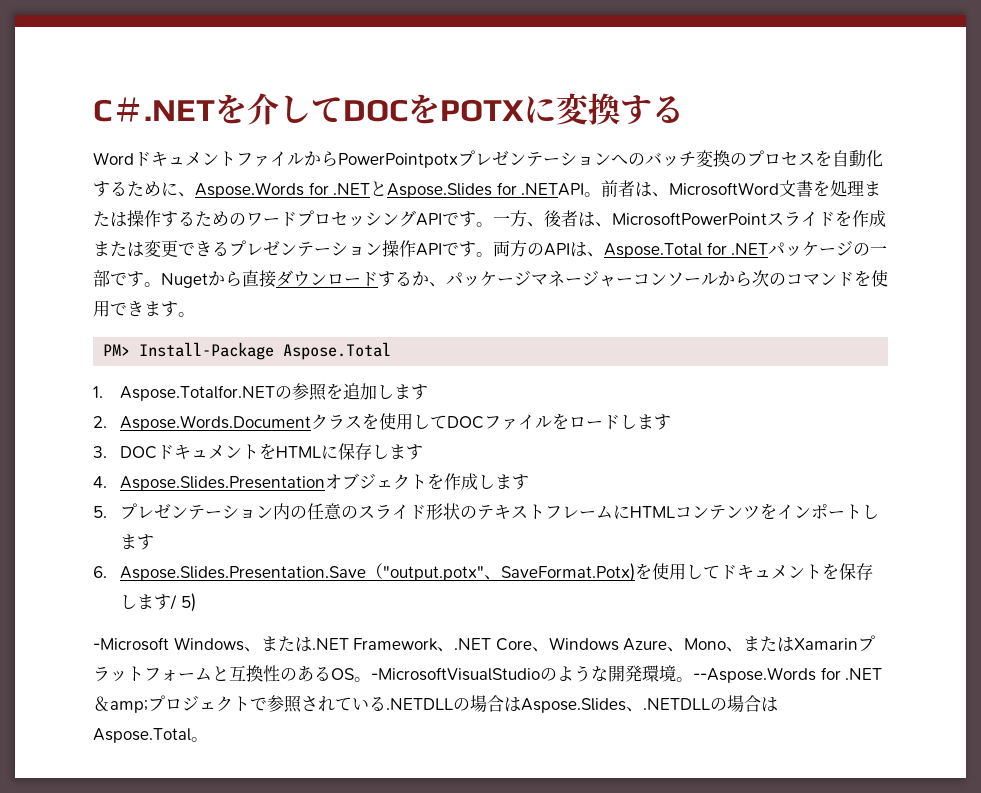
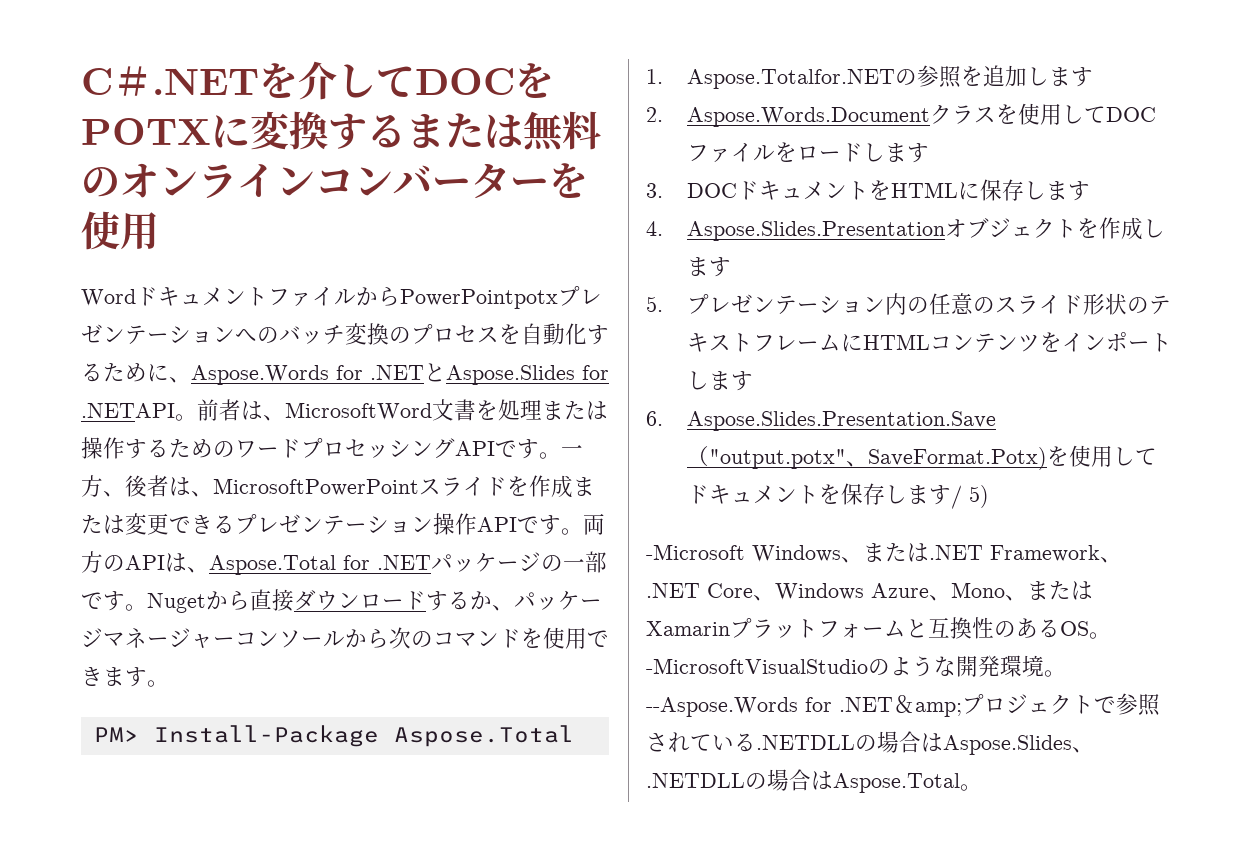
(684, 109) none -> [406,111,601,152] [81,163,588,199] [81,211,159,250] または無料のオンラインコンバーターを使用

